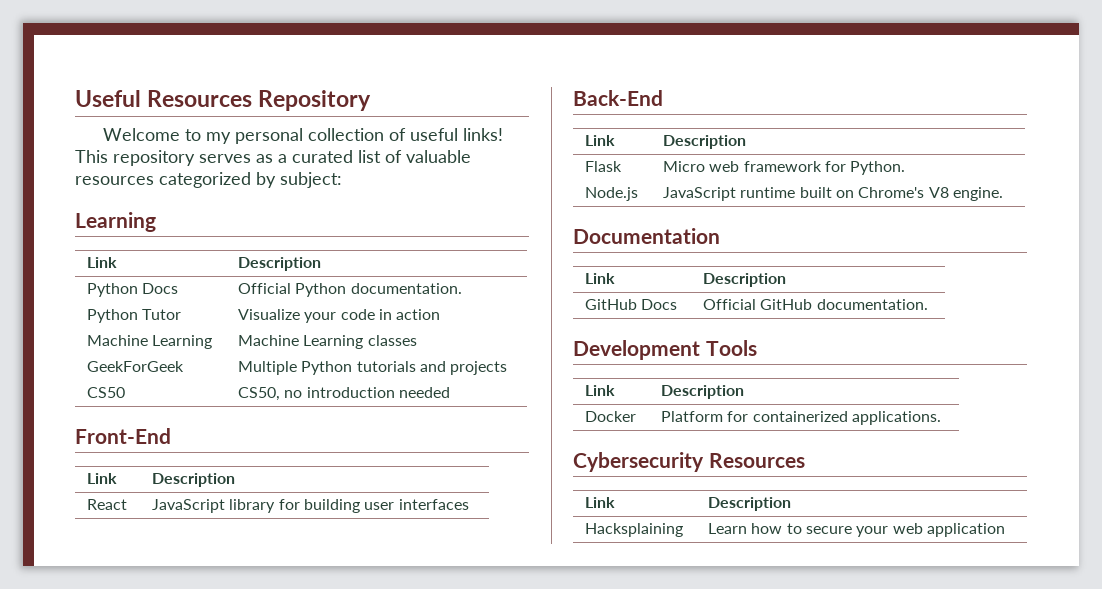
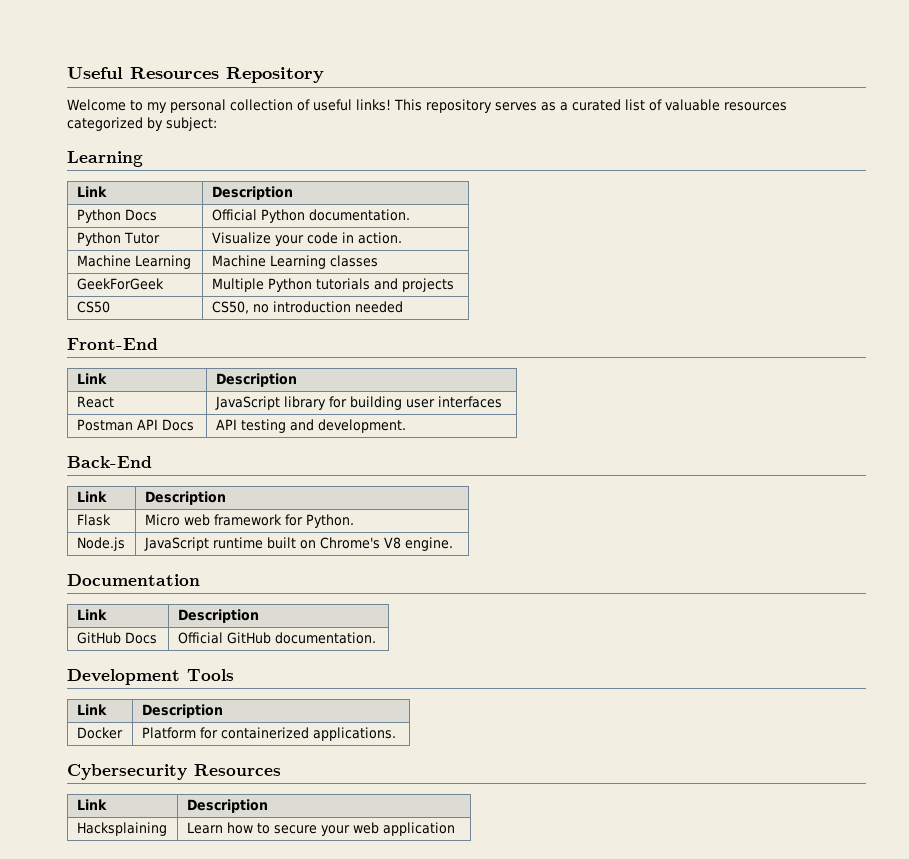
[396,309,441,320] action -> [357,232,402,244] action.
(469, 504) none -> [76,419,194,431] [215,419,406,433] // Postman API Docs | API testing and development.

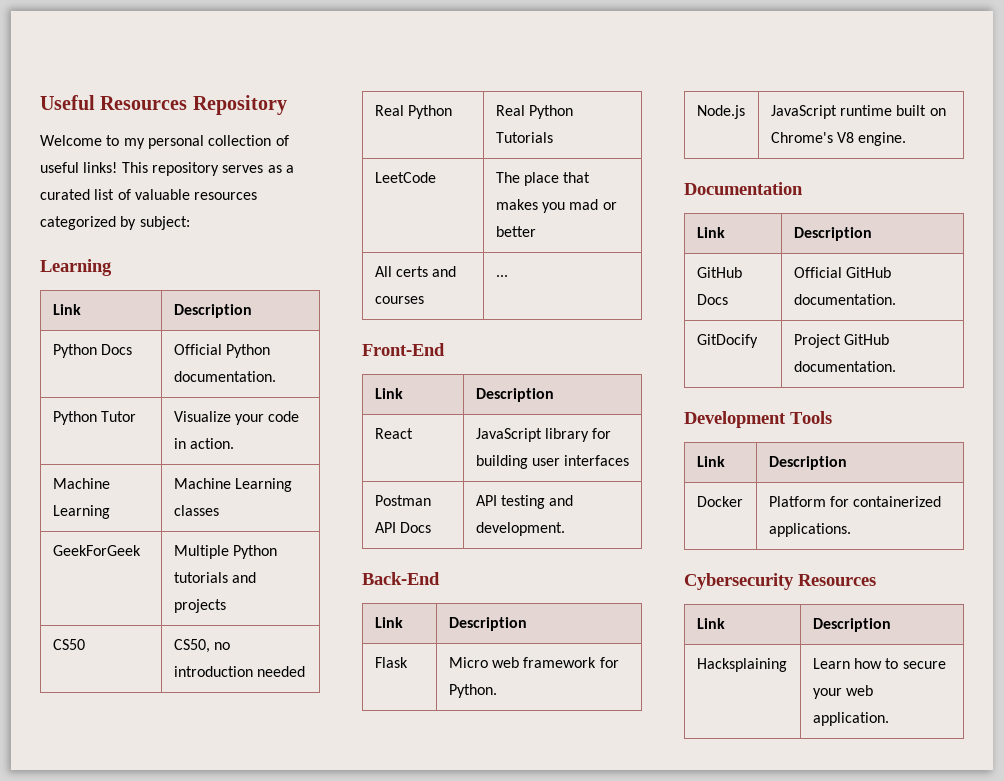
(403, 307) none -> [374,105,452,119] [495,105,573,119] [495,132,553,143] [374,172,436,183] [495,172,591,186] [495,199,617,213] [495,226,536,237] [374,266,457,277] [374,296,424,304] [495,275,508,277] // Real Python | Real Python Tutorials // LeetCode | The place that makes you mad or better // All certs and courses | ...
(376, 638) none -> [696,334,758,348] [793,334,889,348] [793,361,896,372] // GitDocify | Project GitHub documentation.
[382,822,455,836] application -> [812,712,889,726] application.

